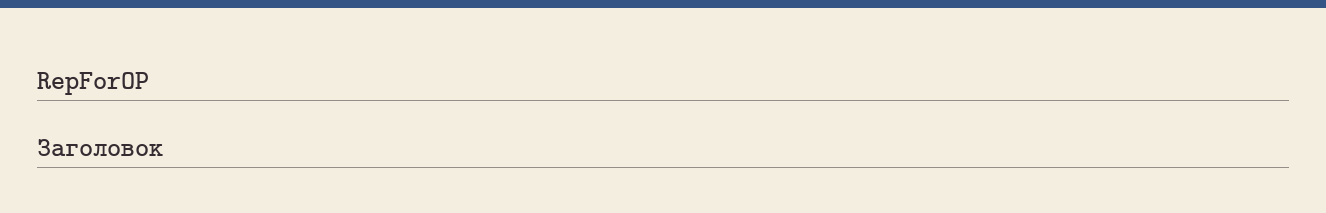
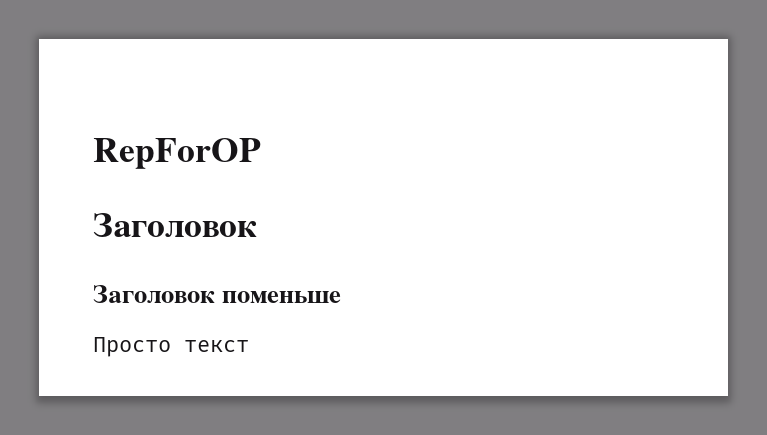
(163, 148) none -> [93,285,342,303] [93,337,249,357] // Заголовок поменьше // Просто текст

